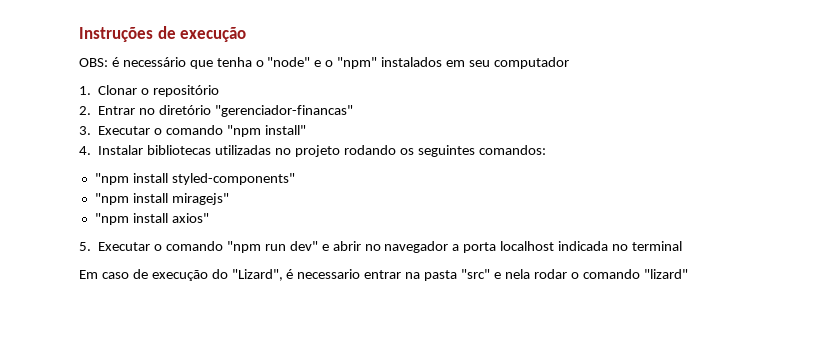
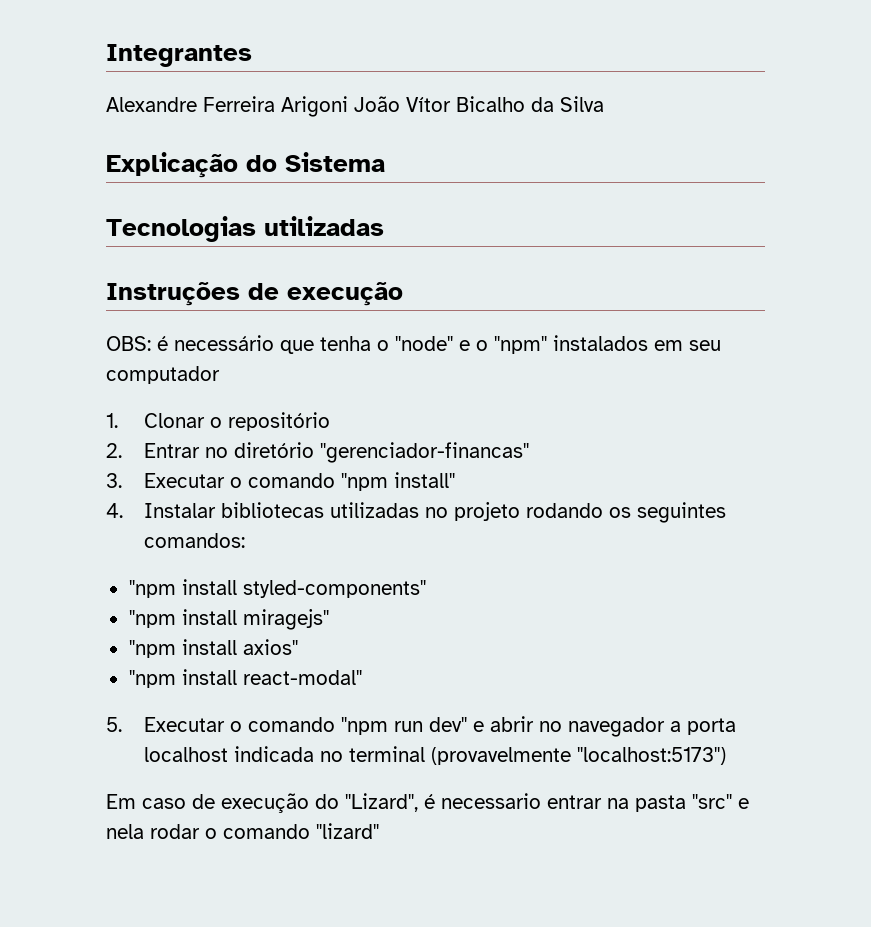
(79, 34) none -> [106,44,252,67] [106,96,604,117] [106,152,385,178] [106,216,384,242] Integrantes // Alexandre Ferreira Arigoni João Vítor Bicalho da Silva // Explicação do Sistema // Tecnologias utilizadas //
(209, 218) none -> [128,669,362,688] // "npm install react-modal"
(682, 246) none -> [430,747,726,765] (provavelmente "localhost:5173")

